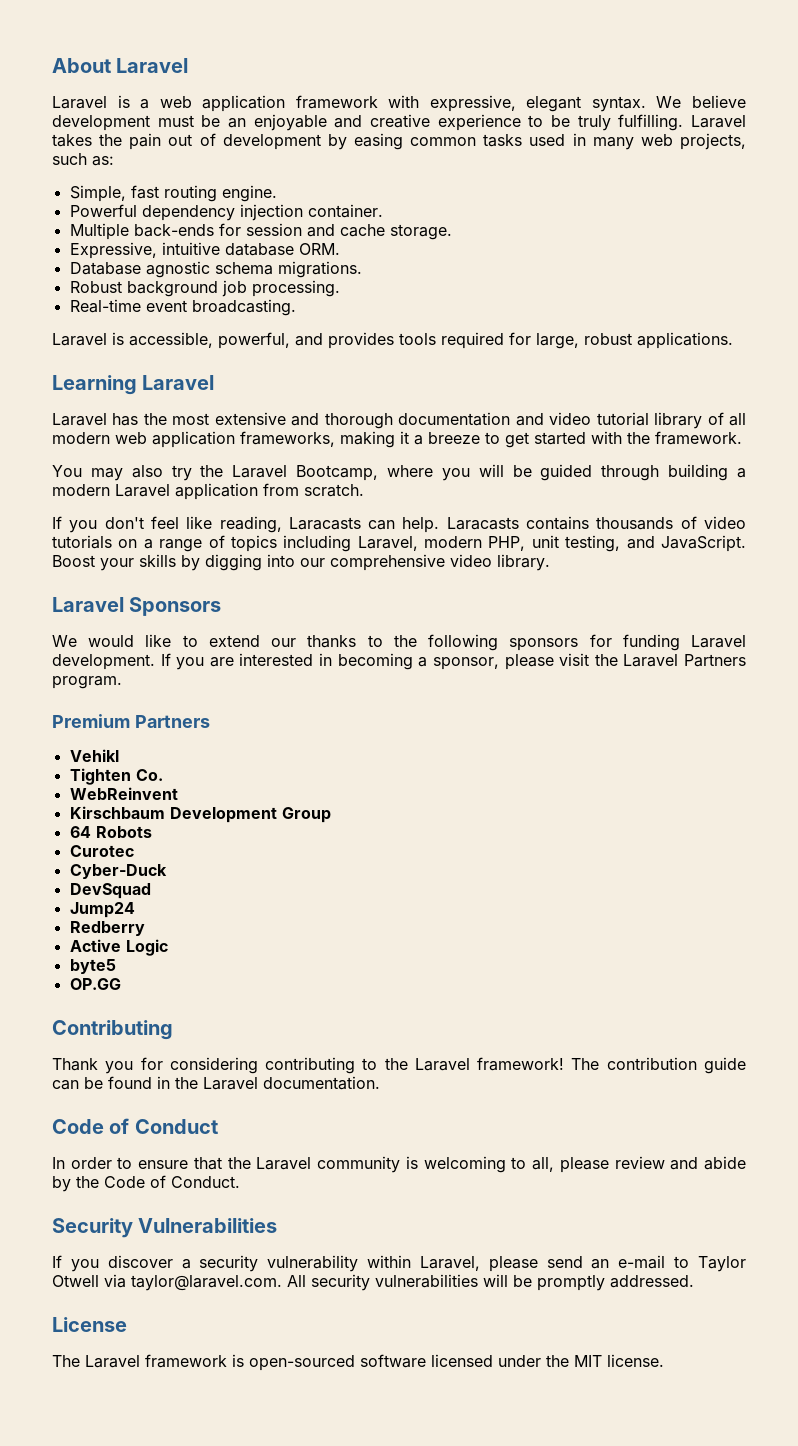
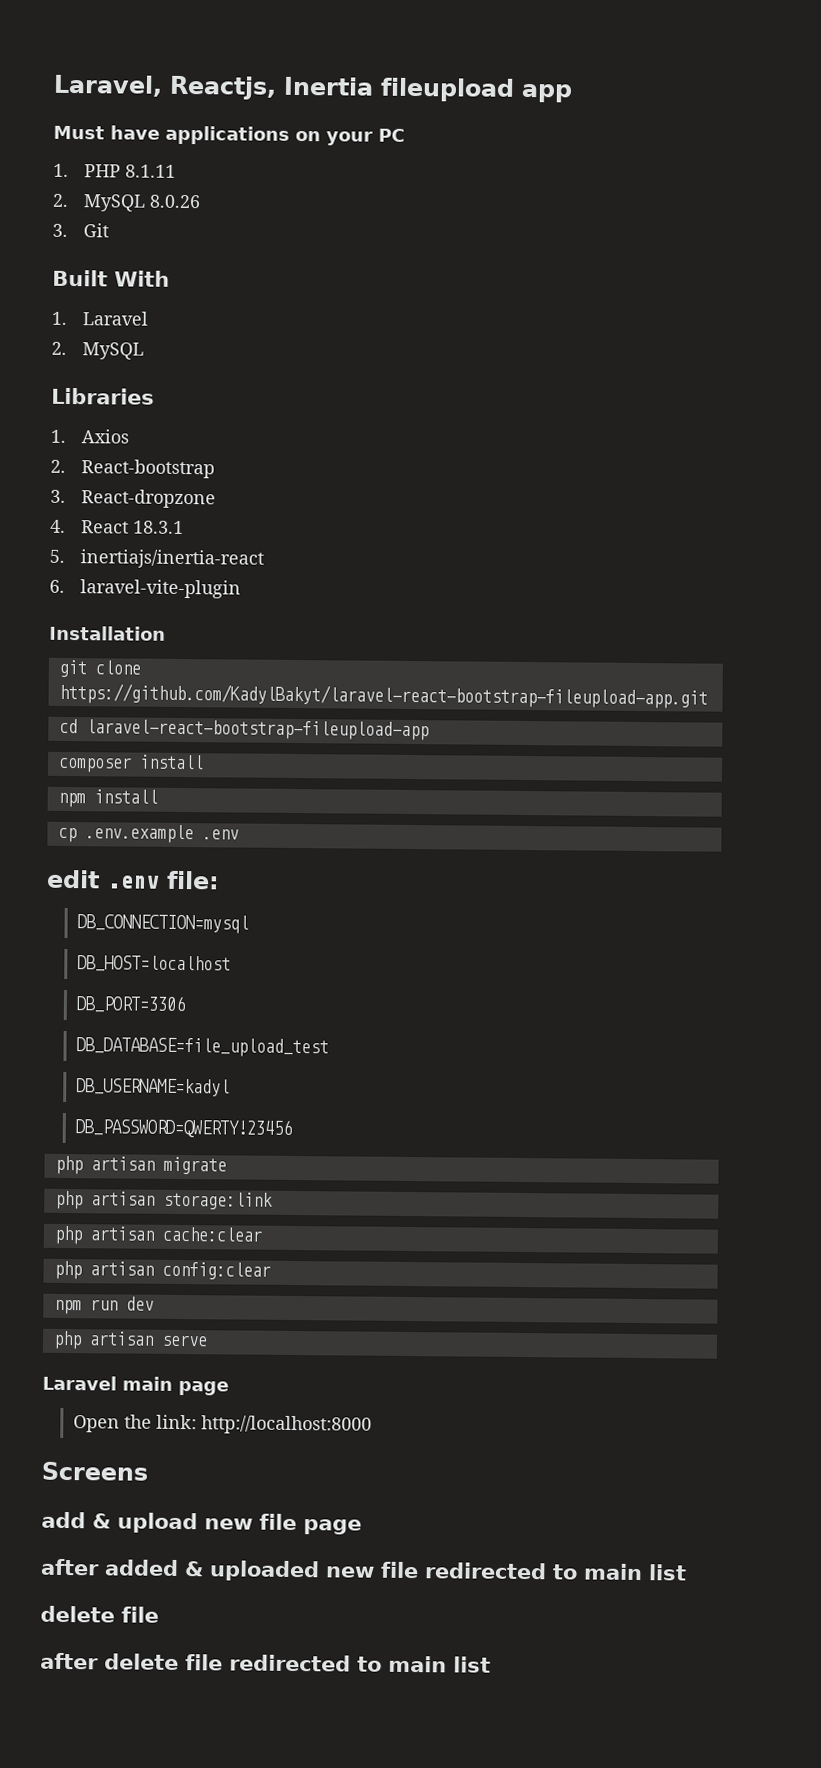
[52,58,189,73] [52,95,746,112] [52,114,746,131] [52,133,746,150] [52,153,114,166] [69,185,277,202] [69,204,383,221] [69,223,452,240] [69,242,340,259] [69,261,362,278] [69,280,340,297] [69,299,296,316] [52,332,733,349] [52,375,215,395] [52,412,746,429] [52,431,742,448] [52,464,746,481] [52,483,364,500] [52,516,746,533] [52,535,746,552] [52,554,550,571] [52,597,222,616] [52,634,747,651] [52,653,747,670] [52,676,122,689] [52,714,210,728] [69,749,119,762] [69,768,163,785] [69,787,178,800] [69,806,331,823] [69,826,152,838] [69,845,134,857] [69,864,167,879] [69,883,151,899] [69,902,135,918] [69,921,145,936] [69,939,168,956] [69,959,116,974] [69,978,121,990] [52,1020,173,1040] [52,1057,746,1074] [52,1076,380,1090] [52,1118,218,1134] [52,1156,747,1173] [52,1175,240,1192] [52,1218,278,1238] [52,1255,746,1272] [52,1274,694,1291] [52,1317,127,1332] [52,1354,664,1371] About Laravel // Laravel is a web application framework with expressive, elegant syntax. We believe development must be an enjoyable and creative experience to be truly fulfilling. Laravel takes the pain out of development by easing common tasks used in many web projects, such as: // Simple, fast routing engine. // Powerful dependency injection container. // Multiple back-ends for session and cache storage. // Expressive, intuitive database ORM. // Database agnostic schema migrations. // Robust background job processing. // Real-time event broadcasting. // Laravel is accessible, powerful, and provides tools required for large, robust applications. // Learning Laravel // Laravel has the most extensive and thorough documentation and video tutorial library of all modern web application frameworks, making it a breeze to get started with the framework. // You may also try the Laravel Bootcamp, where you will be guided through building a modern Laravel application from scratch. // If you don't feel like reading, Laracasts can help. Laracasts contains thousands of video tutorials on a range of topics including Laravel, modern PHP, unit testing, and JavaScript. Boost your skills by digging into our comprehensive video library. // Laravel Sponsors // We would like to extend our thanks to the following sponsors for funding Laravel development. If you are interested in becoming a sponsor, please visit the Laravel Partners program. // Premium Partners // Vehikl // Tighten Co. // WebReinvent // Kirschbaum Development Group // 64 Robots // Curotec // Cyber-Duck // DevSquad // Jump24 // Redberry // Active Logic // byte5 // OP.GG // Contributing // Thank you for considering contributing to the Laravel framework! The contribution guide can be found in the Laravel documentation. // Code of Conduct // In order to ensure that the Laravel community is welcoming to all, please review and abide by the Code of Conduct. // Security Vulnerabilities // If you discover a security vulnerability within Laravel, please send an e-mail to Taylor Otwell via taylor@laravel.com. All security vulnerabilities will be promptly addressed. // License // The Laravel framework is open-sourced software licensed under the MIT license. -> [53,74,572,103] [53,125,405,146] [53,163,176,178] [52,193,201,212] [52,223,109,238] [52,269,170,287] [51,311,148,326] [51,341,144,360] [51,387,155,405] [50,429,129,444] [50,459,215,479] [50,489,216,509] [50,519,184,535] [49,549,264,569] [49,579,241,599] [49,625,166,641] [58,659,141,678] [58,682,708,709] [58,718,429,741] [57,754,204,773] [57,789,158,808] [57,824,239,844] [46,869,220,890] [76,914,249,934] [76,955,231,973] [75,995,186,1014] [75,1037,329,1058] [75,1078,230,1097] [74,1118,292,1138] [54,1155,227,1175] [54,1190,273,1210] [53,1225,262,1245] [53,1260,271,1280] [53,1296,154,1315] [52,1330,208,1350] [42,1375,229,1396] [72,1414,372,1435] [41,1461,148,1481] [41,1511,362,1535] [40,1558,687,1582] [40,1605,159,1623] [40,1652,491,1673] Laravel, Reactjs, Inertia fileupload app // Must have applications on your PC // 1. PHP 8.1.11 // 2. MySQL 8.0.26 // 3. Git // Built With // 1. Laravel // 2. MySQL // Libraries // 1. Axios // 2. React-bootstrap // 3. React-dropzone // 4. React 18.3.1 // 5. inertiajs/inertia-react // 6. laravel-vite-plugin // Installation // git clone https://github.com/KadylBakyt/laravel-react-bootstrap-fileupload-app.git // cd laravel-react-bootstrap-fileupload-app // composer install // npm install // cp .env.example .env // edit .env file: // DB_CONNECTION=mysql // DB_HOST=localhost // DB_PORT=3306 // DB_DATABASE=file_upload_test // DB_USERNAME=kadyl // DB_PASSWORD=QWERTY!23456 // php artisan migrate // php artisan storage:link // php artisan cache:clear // php artisan config:clear // npm run dev // php artisan serve // Laravel main page // Open the link: http://localhost:8000 // Screens // add & upload new file page // after added & uploaded new file redirected to main list // delete file // after delete file redirected to main list

